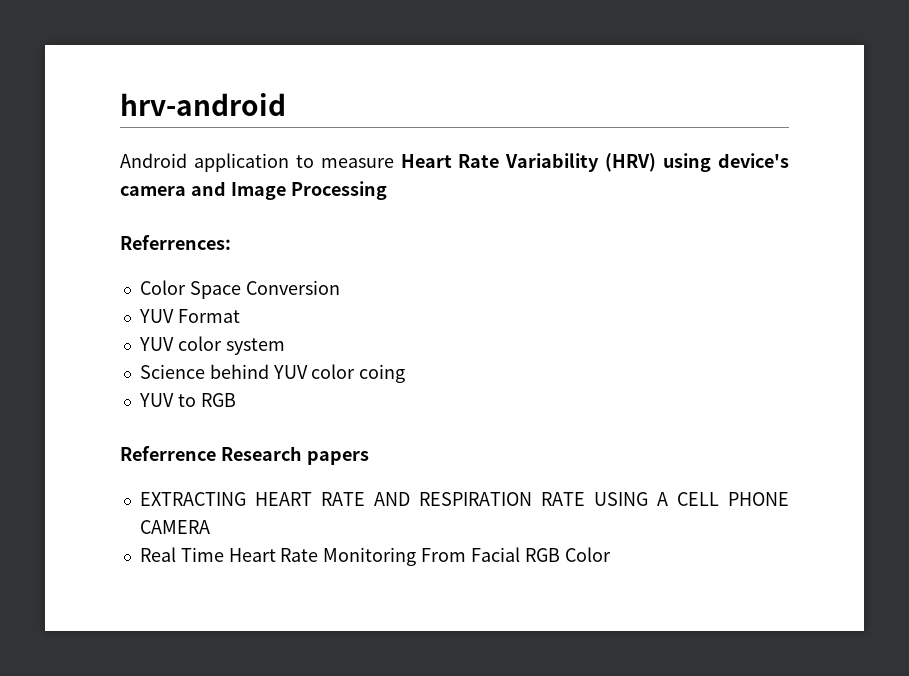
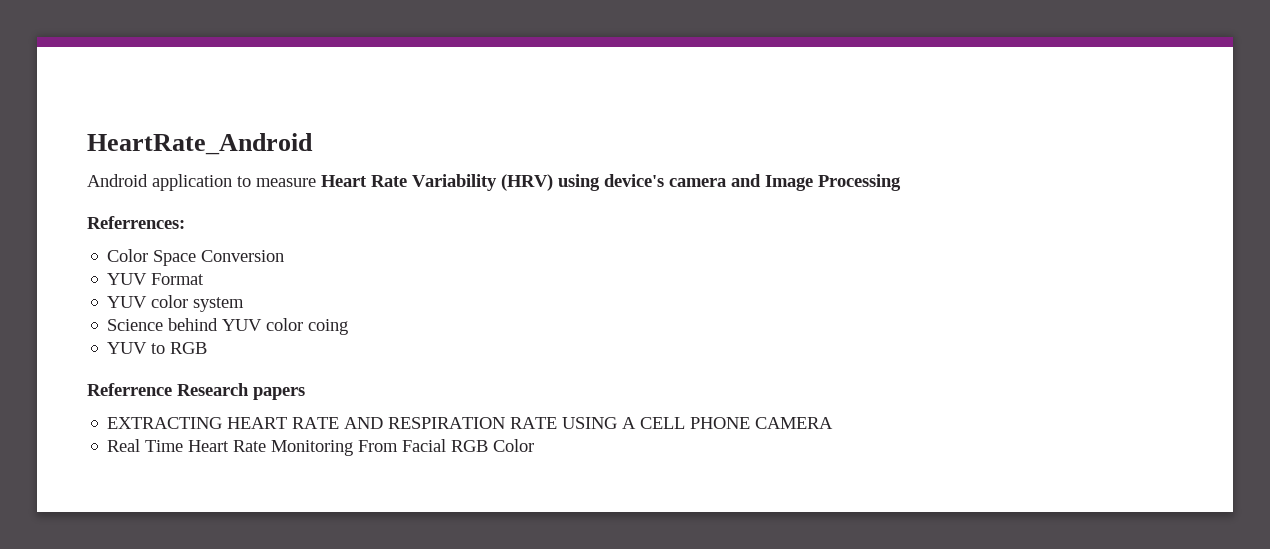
[120,93,286,116] hrv-android -> [87,133,313,155] HeartRate_Android

